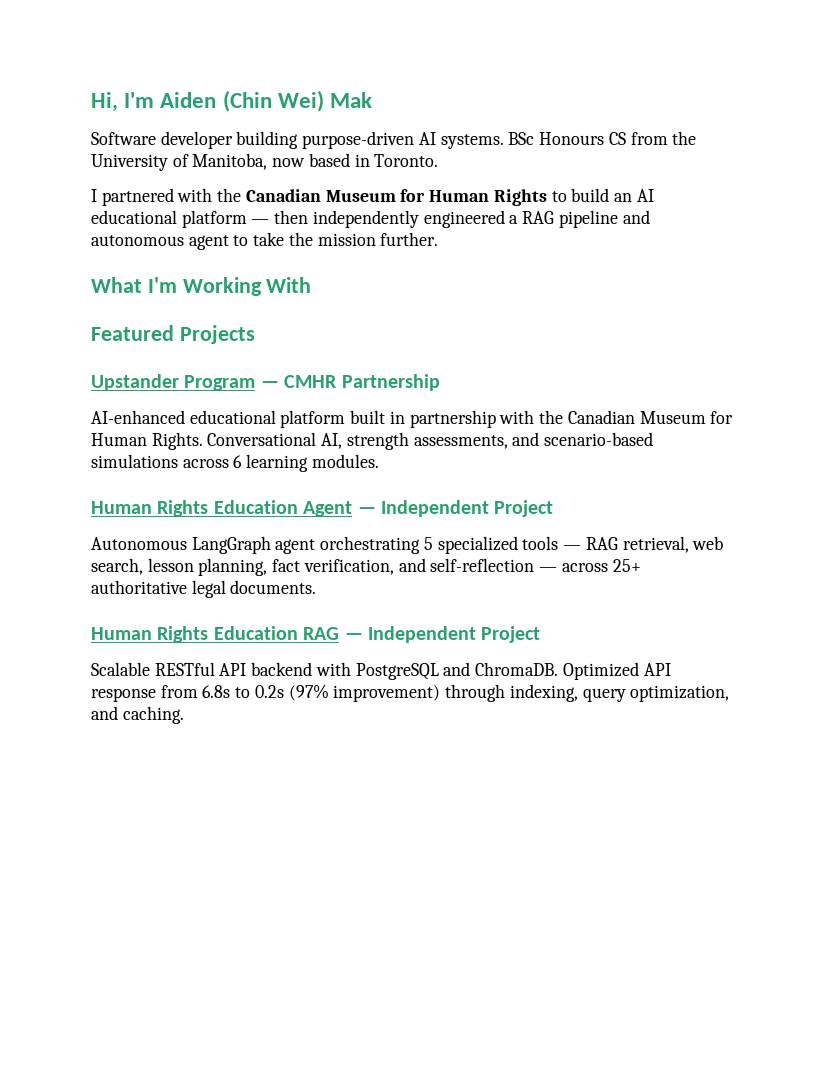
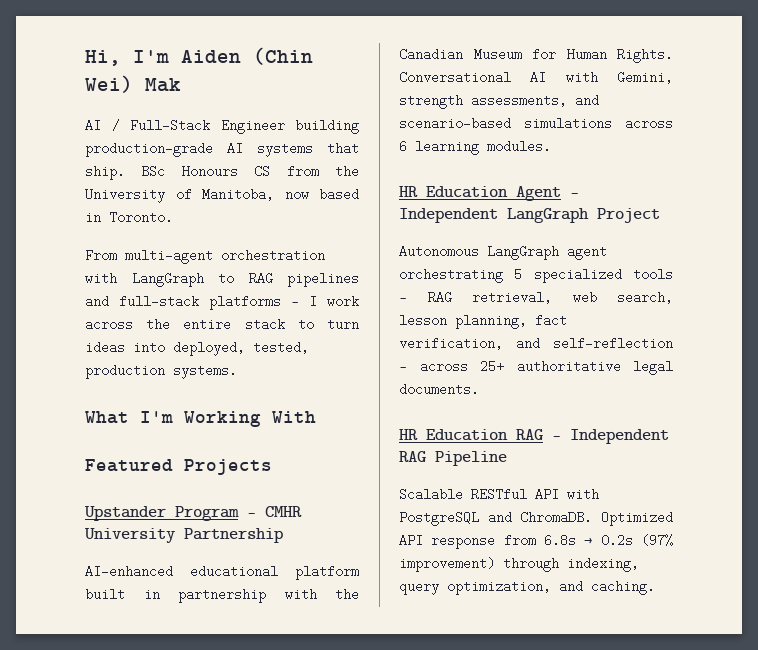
[91,131,504,149] Software developer building purpose-driven AI systems. -> [85,119,359,134] [85,142,359,157] [85,165,125,180] AI / Full-Stack Engineer building production-grade AI systems that ship.
[91,188,654,206] [91,210,650,228] [91,232,439,250] I partnered with the Canadian Museum for Human Rights to build an AI educational platform — then independently engineered a RAG pipeline and autonomous agent to take the mission further. -> [85,249,325,264] [85,272,359,287] [85,295,359,310] [85,318,359,331] [85,341,309,356] [85,364,237,379] From multi-agent orchestration with LangGraph to RAG pipelines and full-stack platforms — I work across the entire stack to turn ideas into deployed, tested, production systems.
(338, 381) none -> [84,528,176,543] University
[321,433,343,449] AI, -> [530,71,673,84] AI with Gemini,
[91,500,209,517] Human Rights -> [399,186,418,197] HR
(489, 508) none -> [507,208,589,223] LangGraph
[91,626,209,643] Human Rights -> [399,429,418,440] HR
[481,626,541,643] Project -> [399,451,507,466] RAG Pipeline
[251,662,313,676] backend -> (559, 494) none
[235,687,251,698] to -> [584,538,593,545] →

